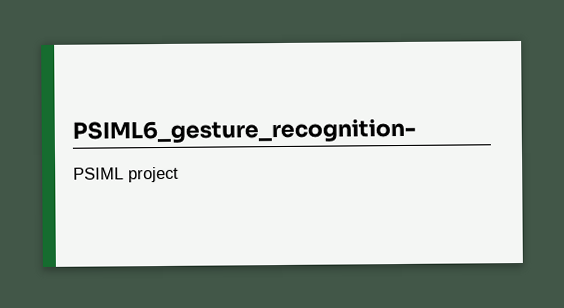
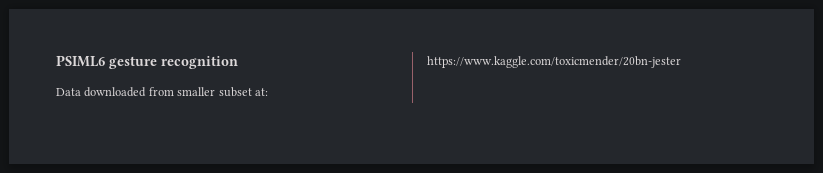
[72,118,416,144] [73,166,179,183] PSIML6_gesture_recognition- // PSIML project -> [56,55,238,69] [56,87,268,97] [427,56,681,68] PSIML6 gesture recognition // Data downloaded from smaller subset at: https://www.kaggle.com/toxicmender/20bn-jester

